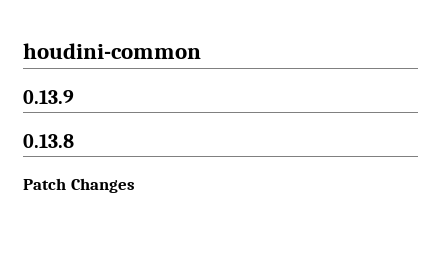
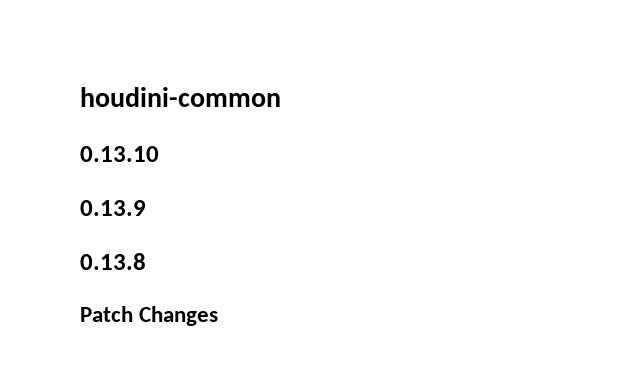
(201, 51) none -> [80,146,159,162] // 0.13.10

